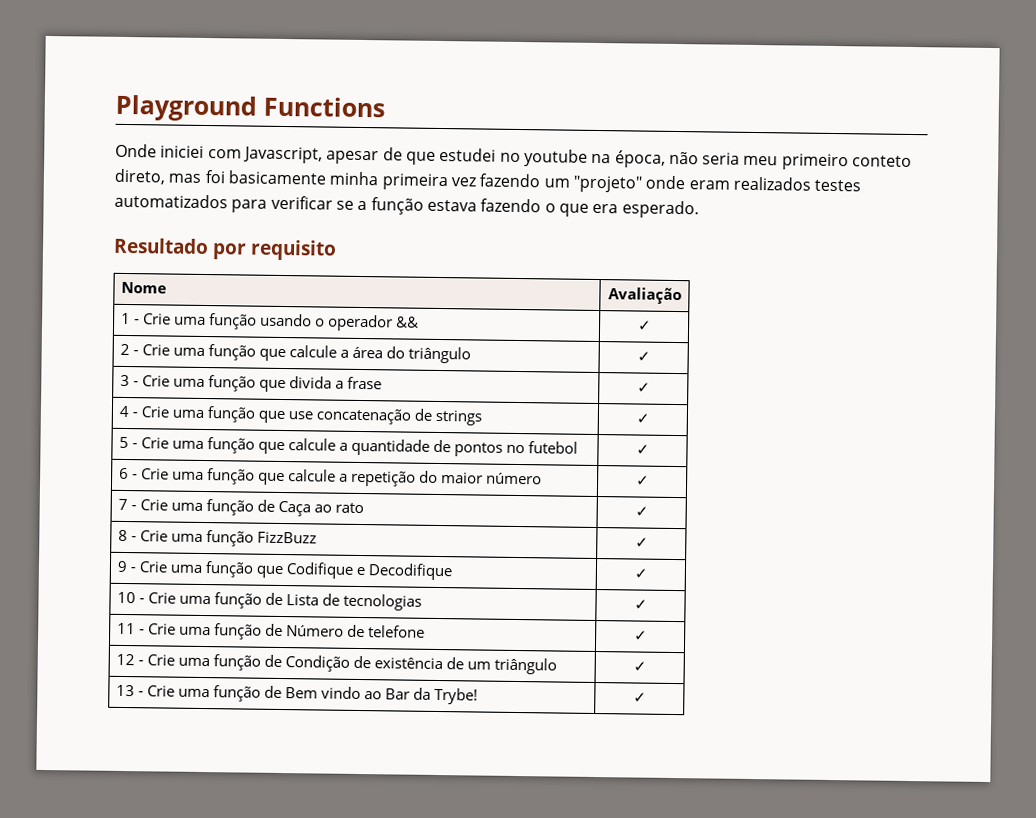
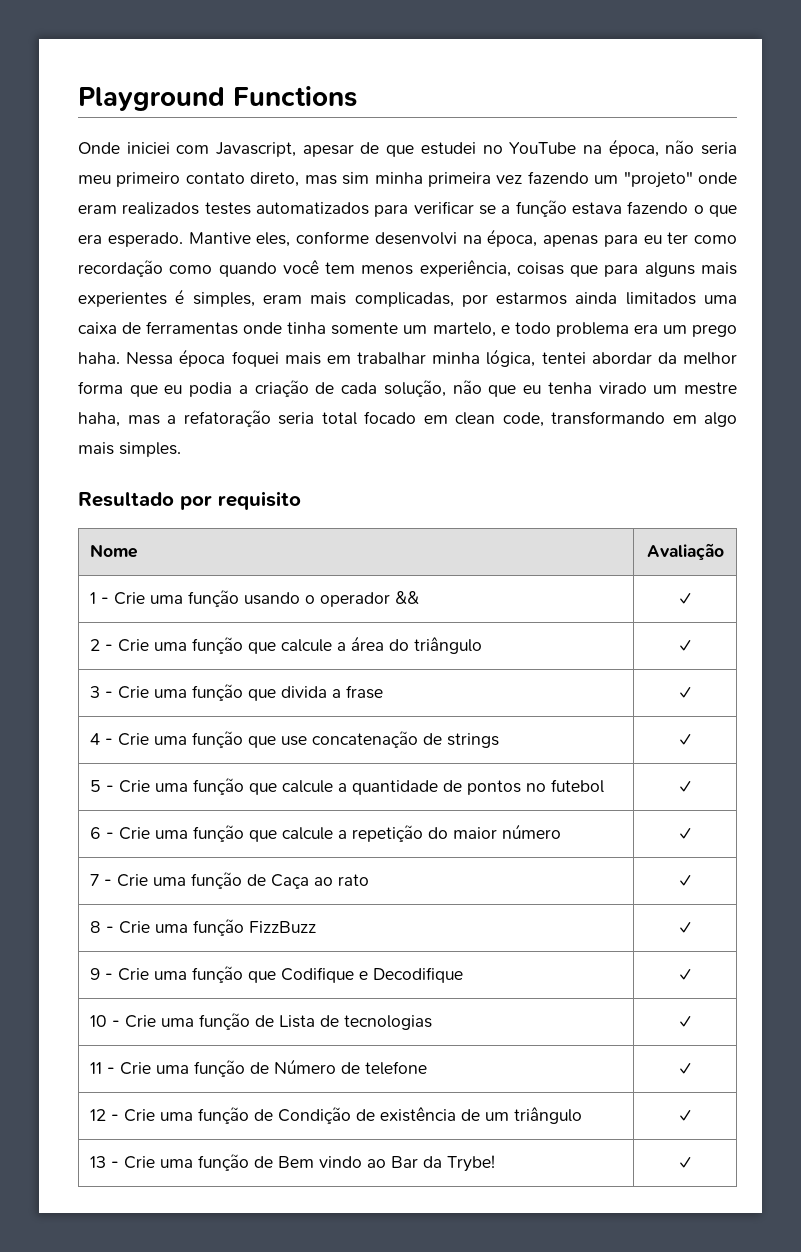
[523,149,588,167] youtube -> [509,142,577,154] YouTube
[852,155,913,168] conteto -> [185,172,245,184] contato
[204,169,327,185] foi basicamente -> [342,172,370,185] sim
(699, 209) none -> [188,229,737,247] [78,260,737,277] [78,289,737,307] [78,321,738,337] [78,349,737,367] [78,380,738,397] [78,410,737,427] [78,442,181,457] Mantive eles, conforme desenvolvi na época, apenas para eu ter como recordação como quando você tem menos experiência, coisas que para alguns mais experientes é simples, eram mais complicadas, por estarmos ainda limitados uma caixa de ferramentas onde tinha somente um martelo, e todo problema era um prego haha. Nessa época foquei mais em trabalhar minha lógica, tentei abordar da melhor forma que eu podia a criação de cada solução, não que eu tenha virado um mestre haha, mas a refatoração seria total focado em clean code, transformando em algo mais simples.

